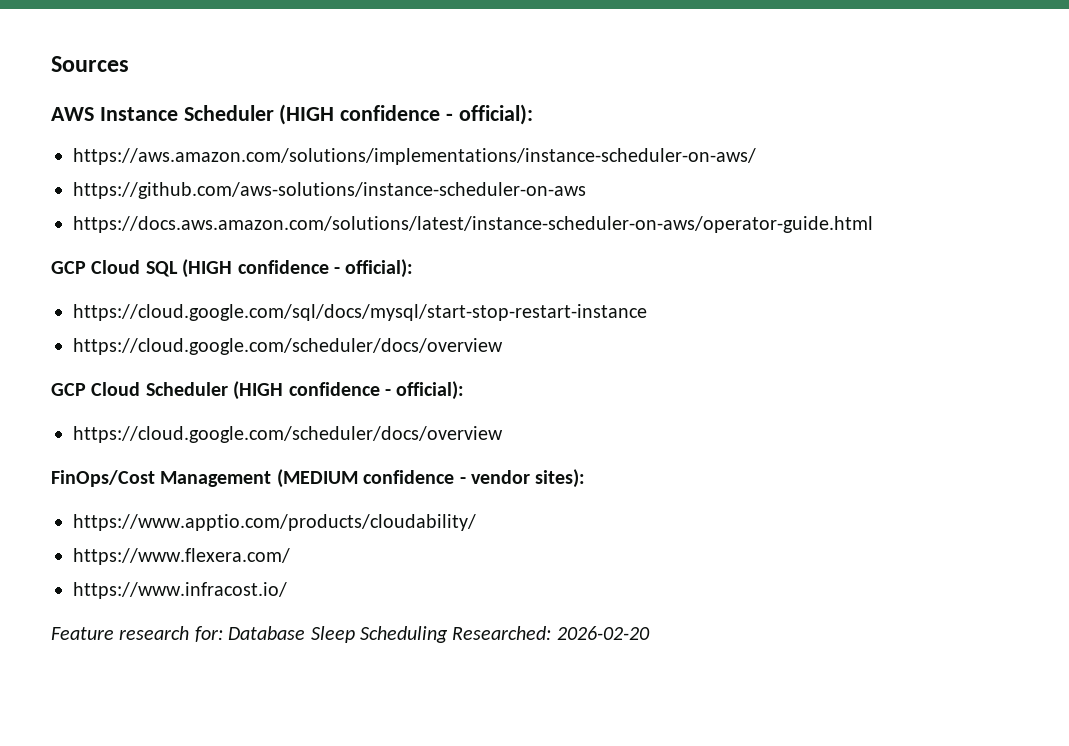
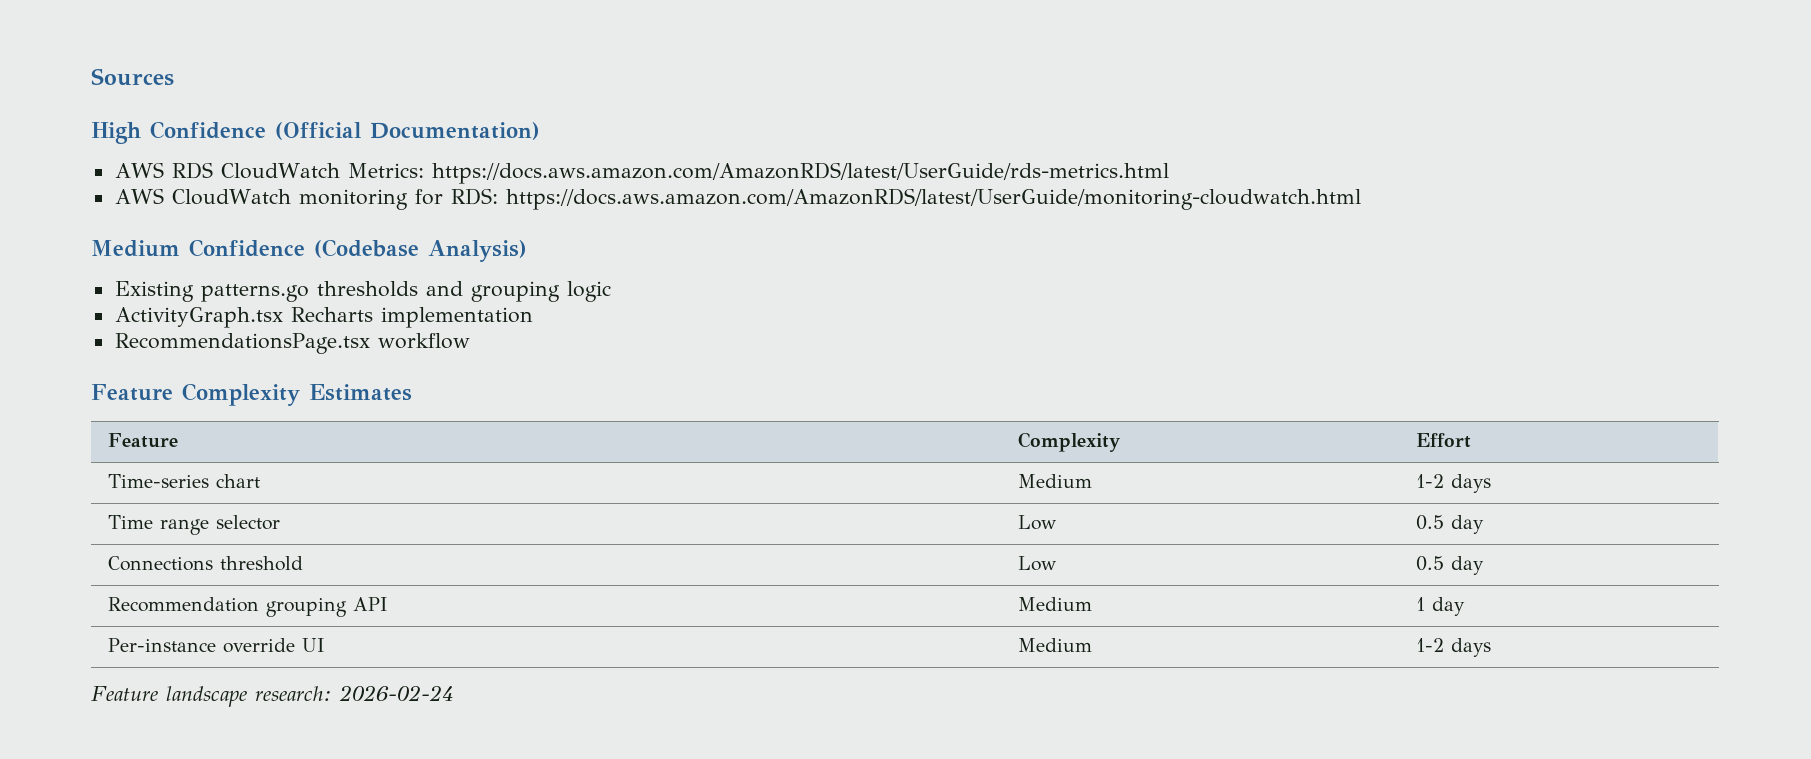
[51,104,533,125] [73,148,756,165] [73,182,586,199] [73,216,873,233] [51,259,414,278] [73,304,647,321] [73,338,503,355] [51,381,465,400] [73,426,503,443] [51,469,586,488] [73,514,476,531] [73,548,290,565] [73,582,287,599] [51,626,650,643] AWS Instance Scheduler (HIGH confidence - official): // https://aws.amazon.com/solutions/implementations/instance-scheduler-on-aws/ // https://github.com/aws-solutions/instance-scheduler-on-aws // https://docs.aws.amazon.com/solutions/latest/instance-scheduler-on-aws/operator-guide.html // GCP Cloud SQL (HIGH confidence - official): // https://cloud.google.com/sql/docs/mysql/start-stop-restart-instance // https://cloud.google.com/scheduler/docs/overview // GCP Cloud Scheduler (HIGH confidence - official): // https://cloud.google.com/scheduler/docs/overview // FinOps/Cost Management (MEDIUM confidence - vendor sites): // https://www.apptio.com/products/cloudability/ // https://www.flexera.com/ // https://www.infracost.io/ // Feature research for: Database Sleep Scheduling Researched: 2026-02-20 -> [91,121,540,144] [114,162,1169,184] [114,188,1361,210] [91,239,527,262] [114,281,611,302] [114,307,533,328] [114,333,470,354] [91,383,412,406] [108,433,179,448] [1018,432,1122,452] [1416,433,1472,448] [108,474,261,488] [1018,474,1093,488] [1416,474,1492,493] [108,515,281,535] [1018,515,1058,530] [1416,515,1485,534] [108,556,304,571] [1018,556,1058,571] [1416,556,1485,575] [108,597,388,617] [1018,597,1093,611] [1416,597,1466,616] [108,638,325,653] [1018,638,1093,652] [1416,638,1492,657] [91,685,454,707] High Confidence (Official Documentation) // AWS RDS CloudWatch Metrics: https://docs.aws.amazon.com/AmazonRDS/latest/UserGuide/rds-metrics.html // AWS CloudWatch monitoring for RDS: https://docs.aws.amazon.com/AmazonRDS/latest/UserGuide/monitoring-cloudwatch.html // Medium Confidence (Codebase Analysis) // Existing patterns.go thresholds and grouping logic // ActivityGraph.tsx Recharts implementation // RecommendationsPage.tsx workflow // Feature Complexity Estimates // Feature | Complexity | Effort // Time-series chart | Medium | 1-2 days // Time range selector | Low | 0.5 day // Connections threshold | Low | 0.5 day // Recommendation grouping API | Medium | 1 day // Per-instance override UI | Medium | 1-2 days // Feature landscape research: 2026-02-24

